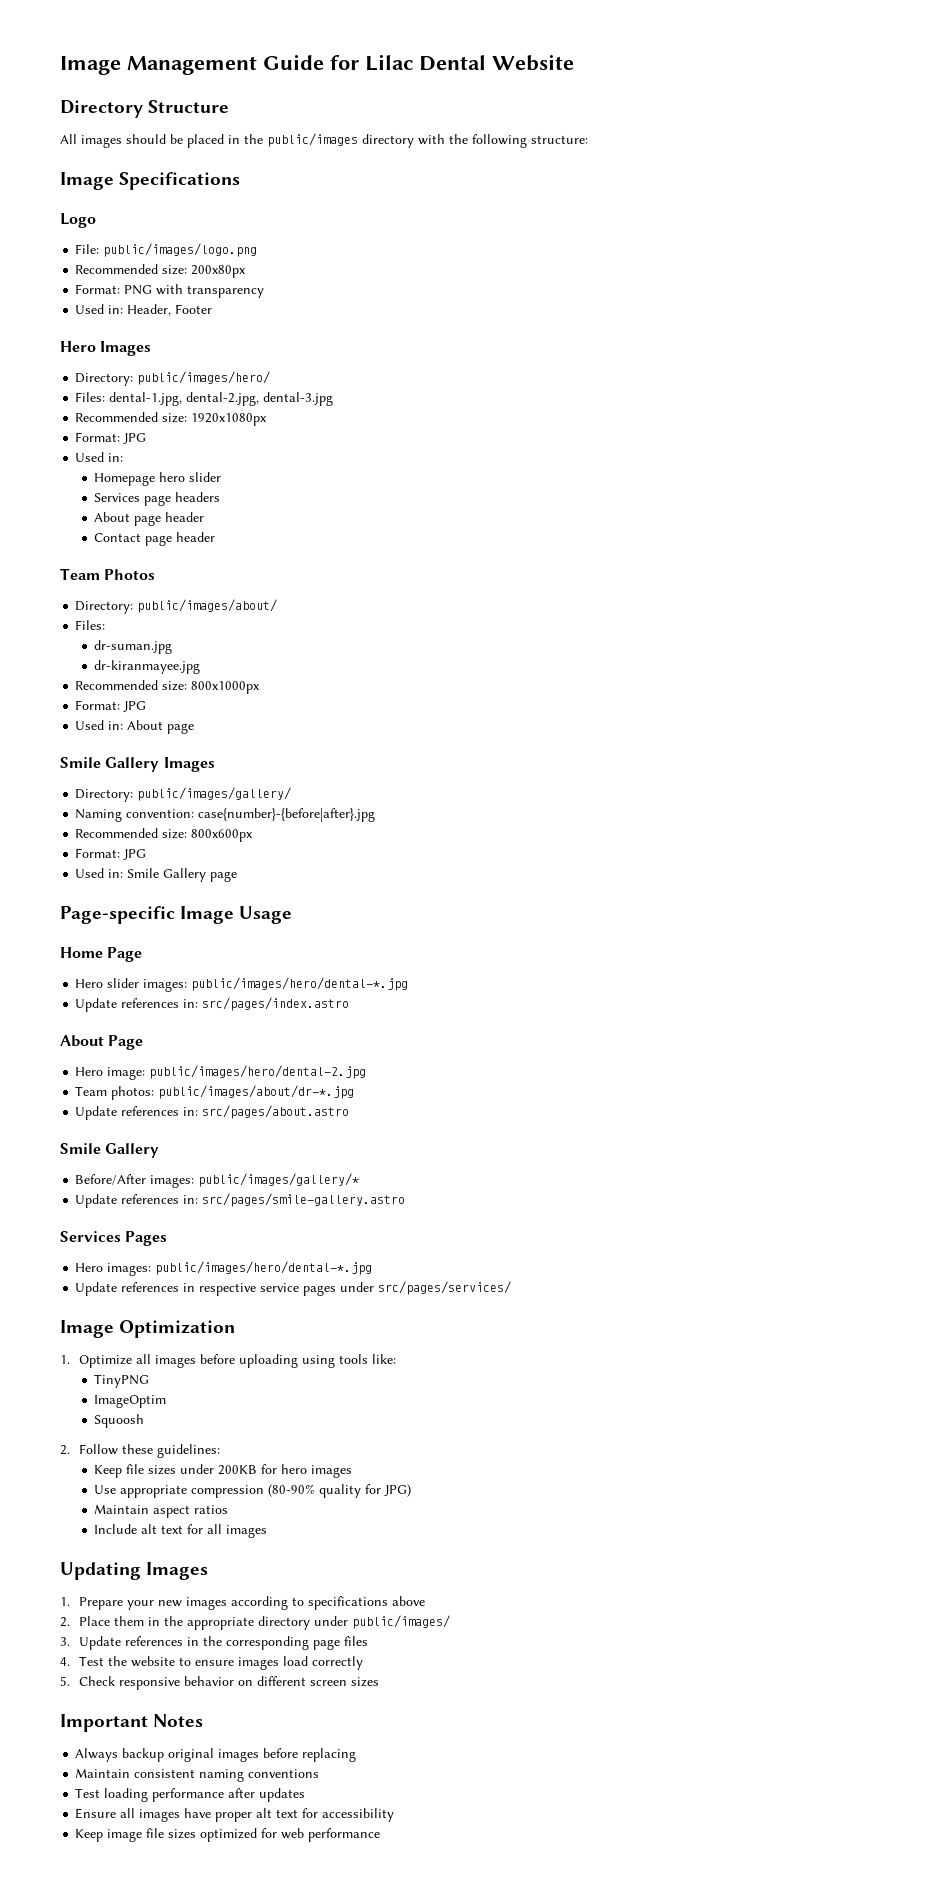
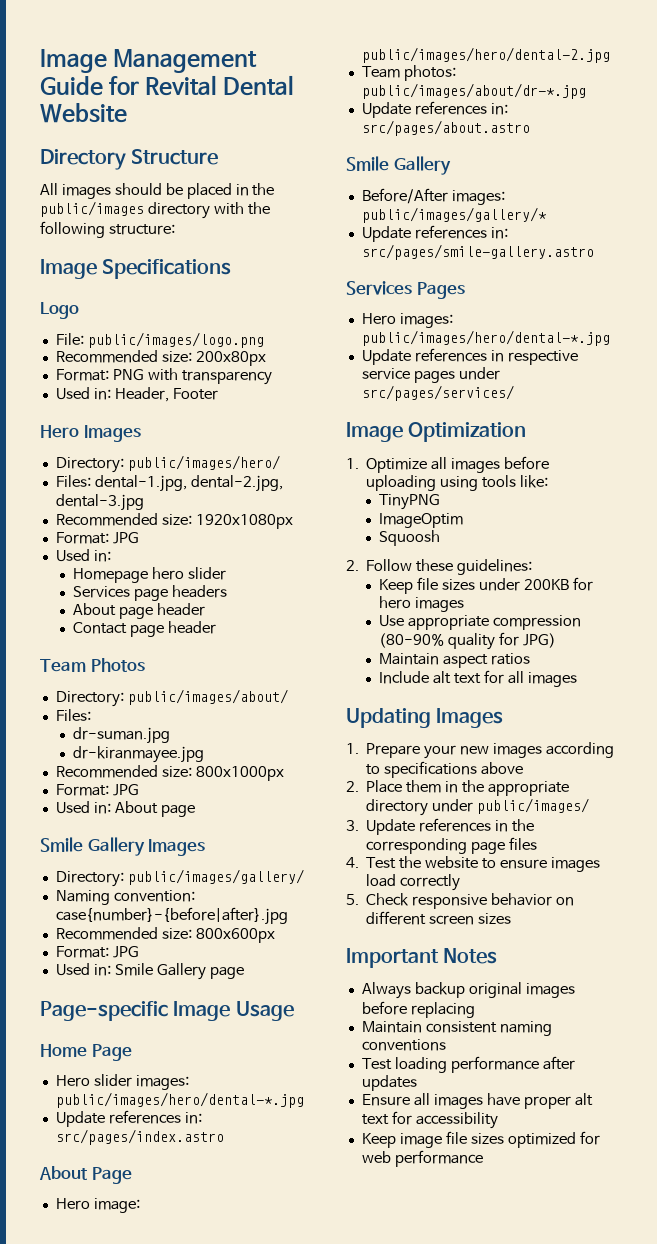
[365,54,413,71] Lilac -> [145,75,218,96] Revital

